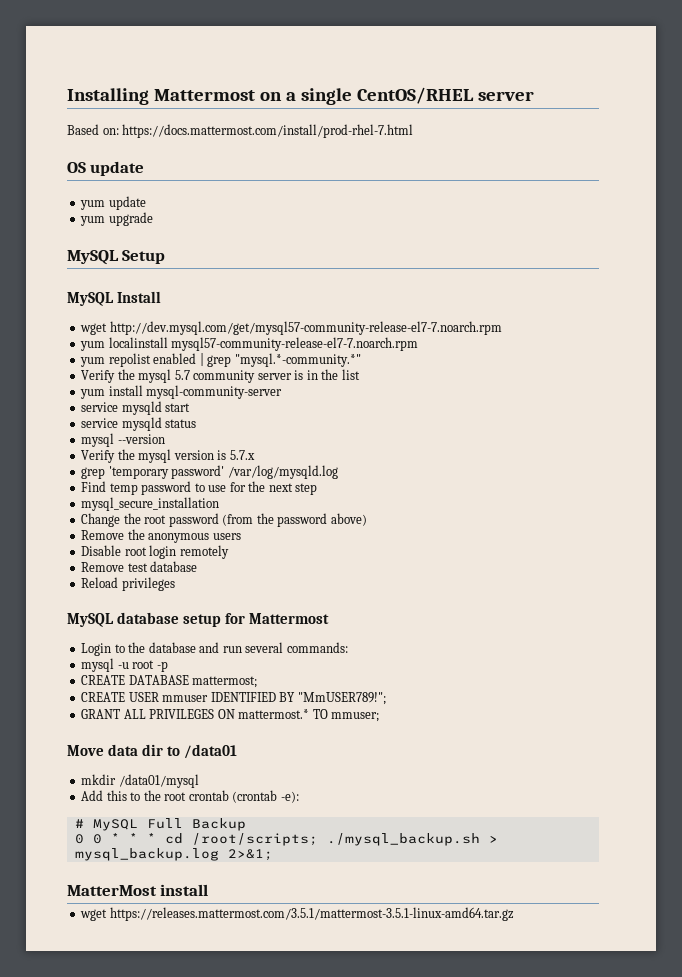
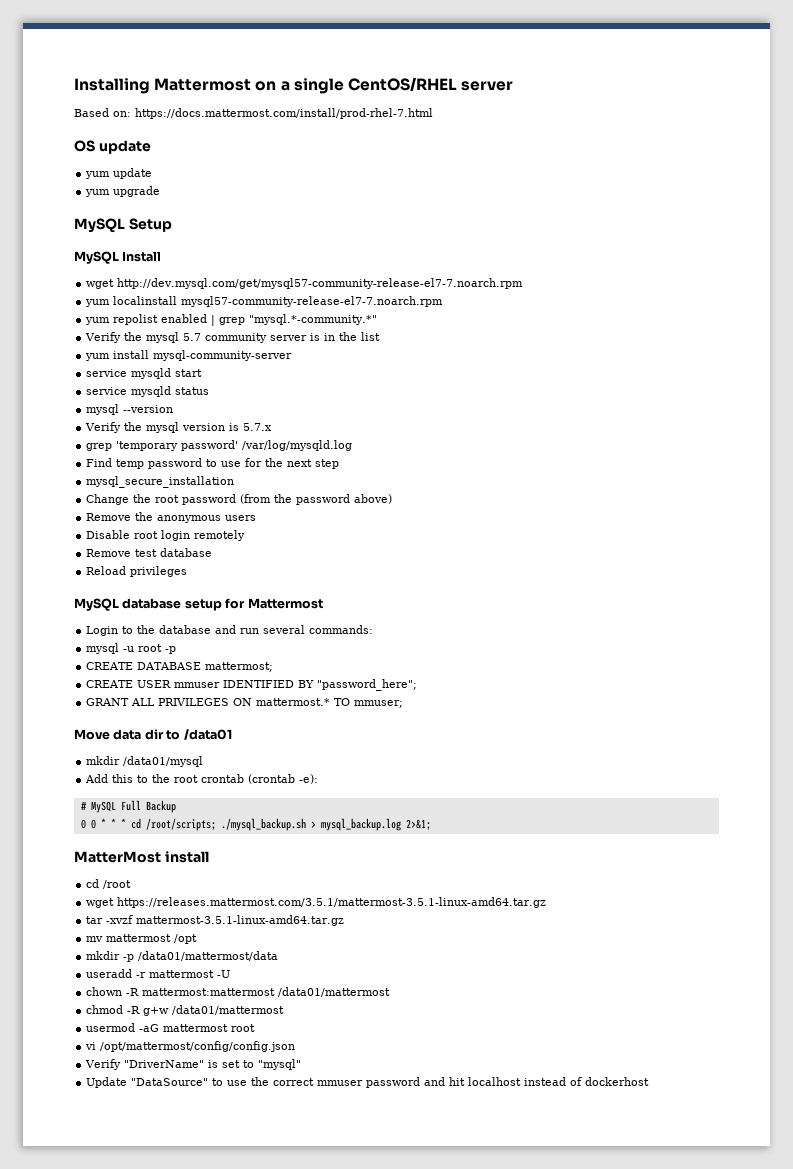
[297,692,386,705] "MmUSER789!"; -> [317,679,418,691] "password_here";
(209, 890) none -> [86,879,132,889] // cd /root
(514, 914) none -> [86,915,345,926] [86,934,198,944] [86,951,279,962] [86,969,231,978] [86,987,391,997] [86,1005,285,1016] [86,1023,256,1032] [85,1041,296,1052] [85,1059,302,1070] [86,1077,650,1088] // tar -xvzf mattermost-3.5.1-linux-amd64.tar.gz // mv mattermost /opt // mkdir -p /data01/mattermost/data // useradd -r mattermost -U // chown -R mattermost:mattermost /data01/mattermost // chmod -R g+w /data01/mattermost // usermod -aG mattermost root // vi /opt/mattermost/config/config.json // Verify "DriverName" is set to "mysql" // Update "DataSource" to use the correct mmuser password and hit localhost instead of dockerhost

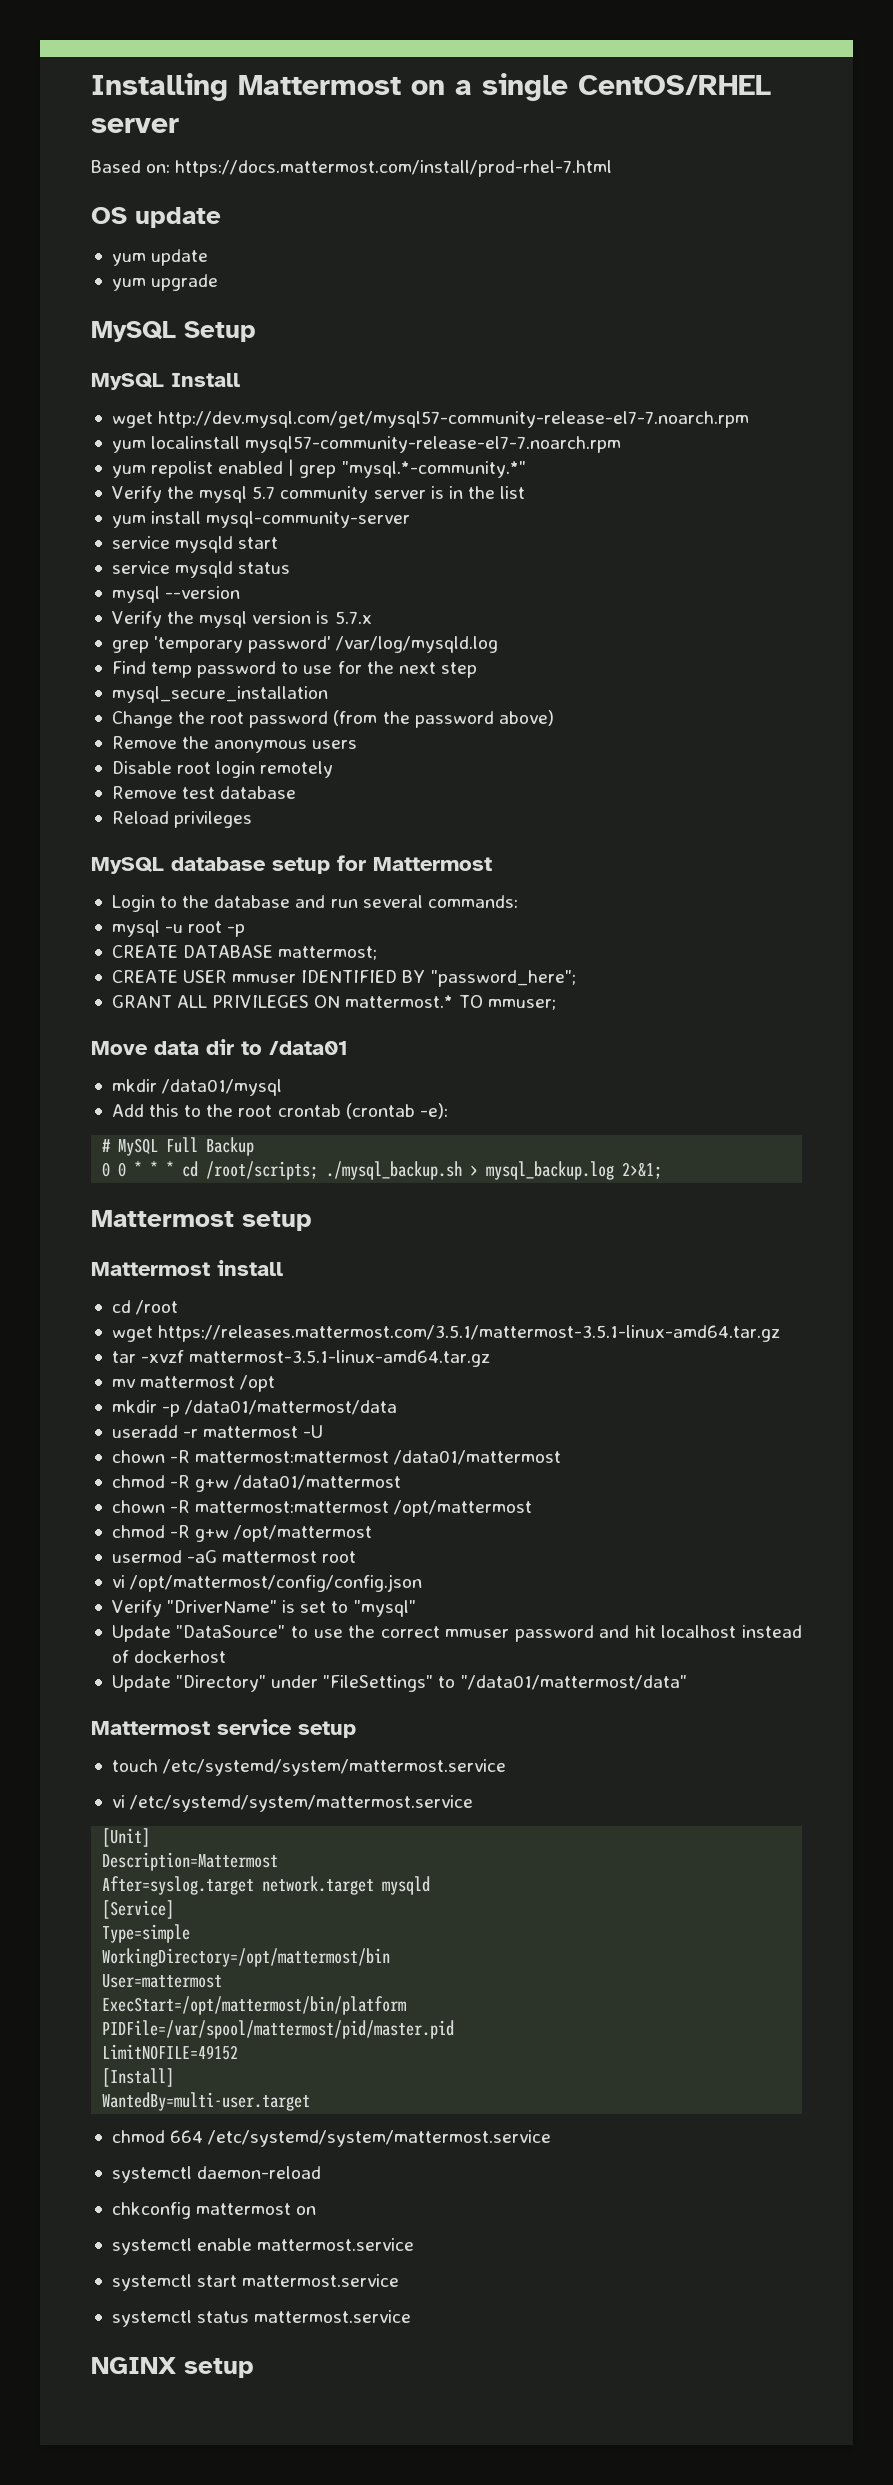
[74,851,161,863] MatterMost -> [91,1210,312,1231] [91,1262,210,1276] Mattermost setup // Mattermost
(285, 1010) none -> [111,1500,533,1517] [111,1525,373,1542] // chown -R mattermost:mattermost /opt/mattermost // chmod -R g+w /opt/mattermost
(650, 1081) none -> [111,1675,687,1692] [91,1719,356,1738] [111,1759,507,1776] [111,1795,474,1812] [102,1828,151,1847] [102,1852,279,1871] [102,1876,431,1895] [102,1900,175,1919] [102,1924,191,1943] [102,1948,391,1967] [102,1974,223,1988] [102,1996,407,2015] [102,2020,455,2039] [102,2044,239,2060] [102,2068,175,2087] [102,2092,311,2111] [111,2130,552,2147] [111,2166,322,2183] [111,2202,317,2219] [111,2238,415,2255] [111,2274,400,2291] [111,2310,412,2327] [91,2357,254,2378] // Update "Directory" under "FileSettings" to "/data01/mattermost/data" // Mattermost service setup // touch /etc/systemd/system/mattermost.service // vi /etc/systemd/system/mattermost.service // [Unit] // Description=Mattermost // After=syslog.target network.target mysqld // [Service] // Type=simple // WorkingDirectory=/opt/mattermost/bin // User=mattermost // ExecStart=/opt/mattermost/bin/platform // PIDFile=/var/spool/mattermost/pid/master.pid // LimitNOFILE=49152 // [Install] // WantedBy=multi-user.target // chmod 664 /etc/systemd/system/mattermost.service // systemctl daemon-reload // chkconfig mattermost on // systemctl enable mattermost.service // systemctl start mattermost.service // systemctl status mattermost.service // NGINX setup

